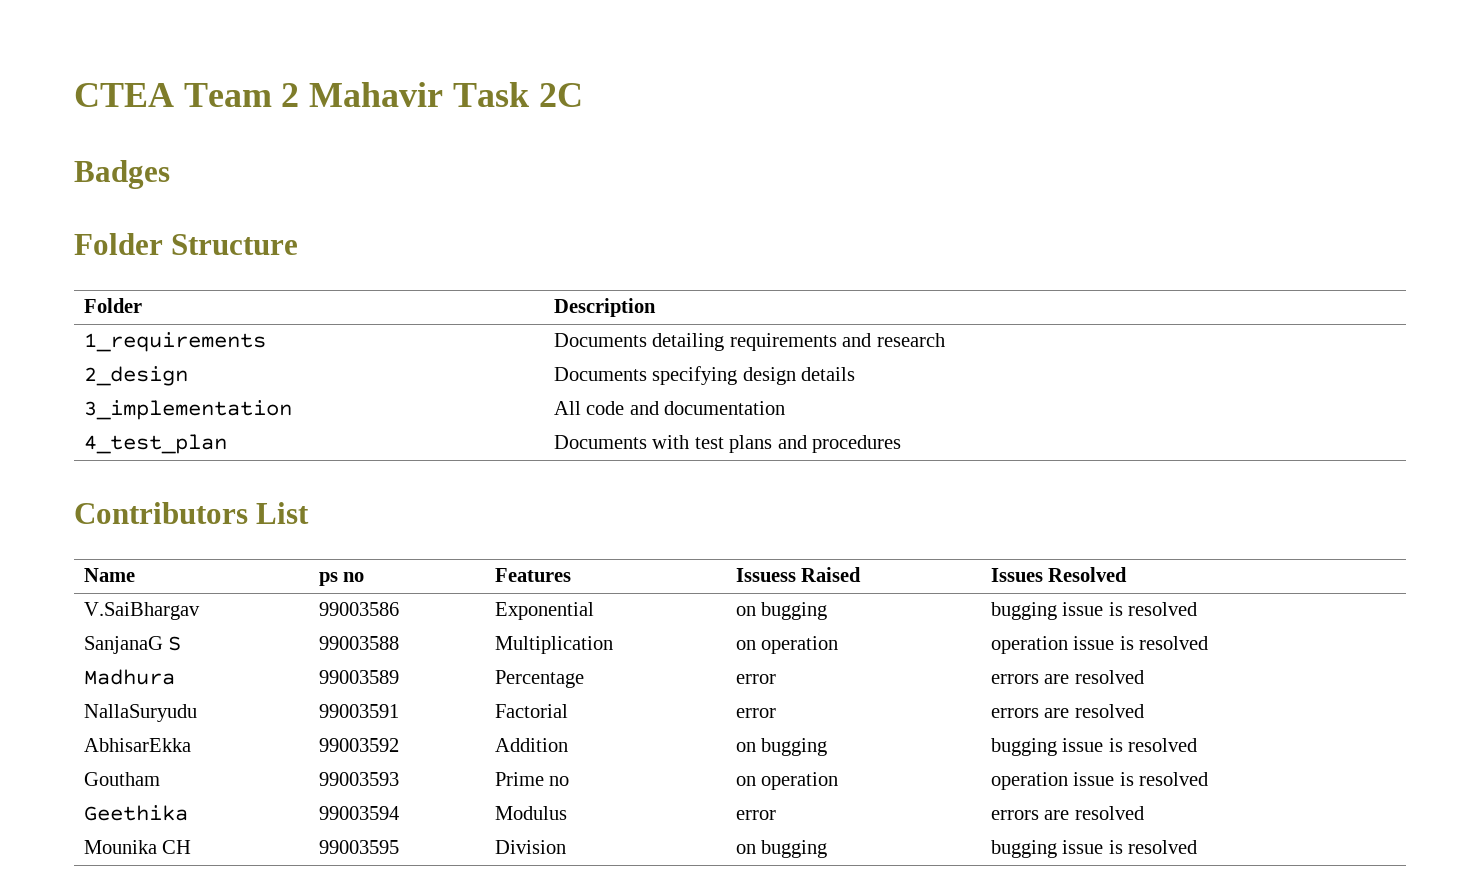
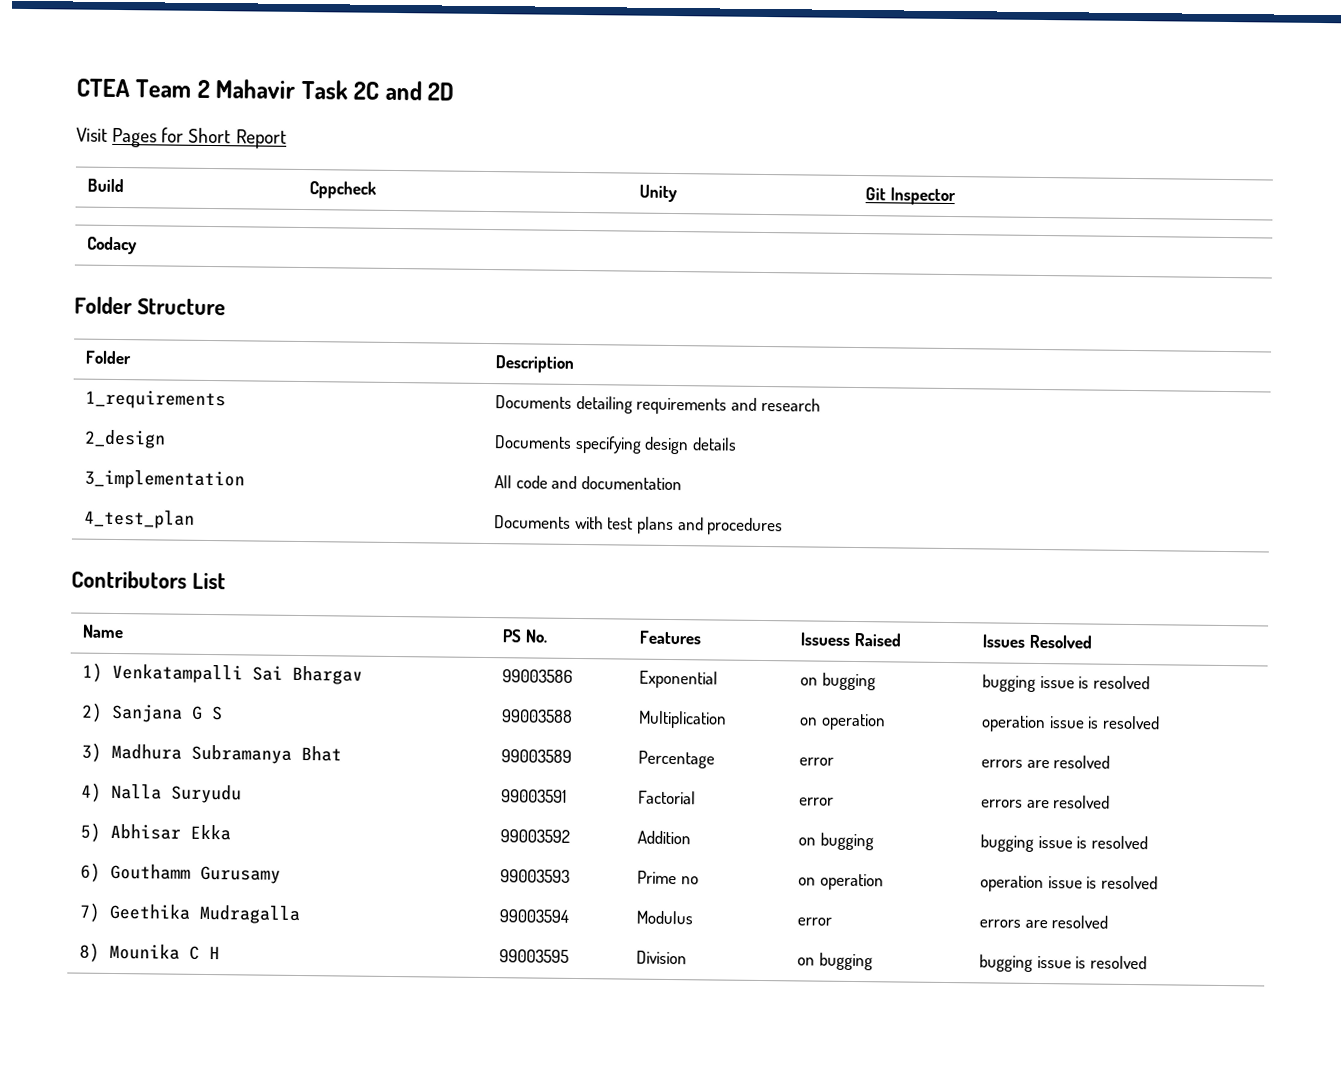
[74,160,170,189] // Badges -> [384,80,455,101] [76,127,287,149] [87,178,125,193] [309,181,378,199] [639,184,678,203] [865,187,956,206] [87,236,138,255] and 2D // Visit Pages for Short Report // Build | Cppcheck | Unity | Git Inspector // Codacy
[318,572,365,586] ps no -> [502,629,547,643] PS No.
[83,602,200,620] V.SaiBhargav -> [82,662,364,685] 1) Venkatampalli Sai Bhargav
[83,636,163,654] SanjanaG -> [81,702,204,723] 2) Sanjana G
(1209, 643) none -> [81,742,103,762] 3)
(175, 677) none -> [191,744,343,764] Subramanya Bhat
[83,704,197,722] NallaSuryudu -> [81,782,243,804] 4) Nalla Suryudu
[83,738,191,752] AbhisarEkka -> [80,822,232,842] 5) Abhisar Ekka
[83,772,160,786] Goutham -> [80,862,282,884] 6) Gouthamm Gurusamy
(1209, 779) none -> [79,902,102,922] 7)
(188, 813) none -> [199,904,301,925] Mudragalla
[83,840,192,854] Mounika CH -> [79,942,221,962] 8) Mounika C H

